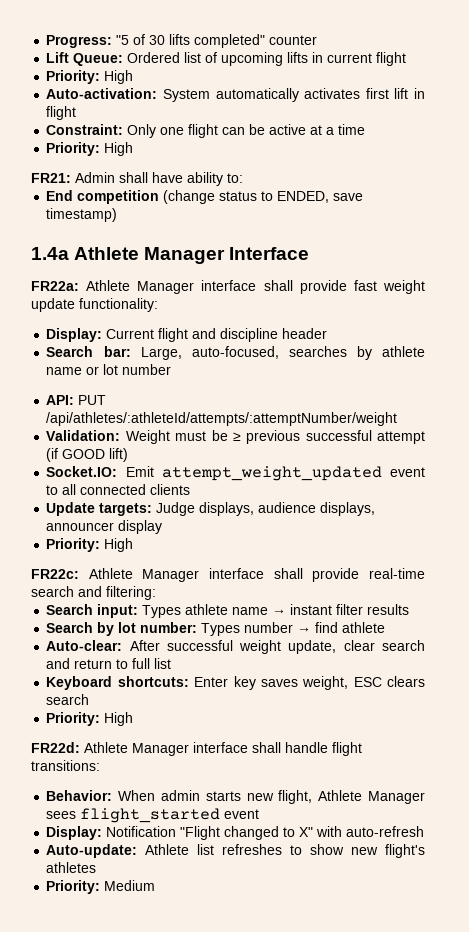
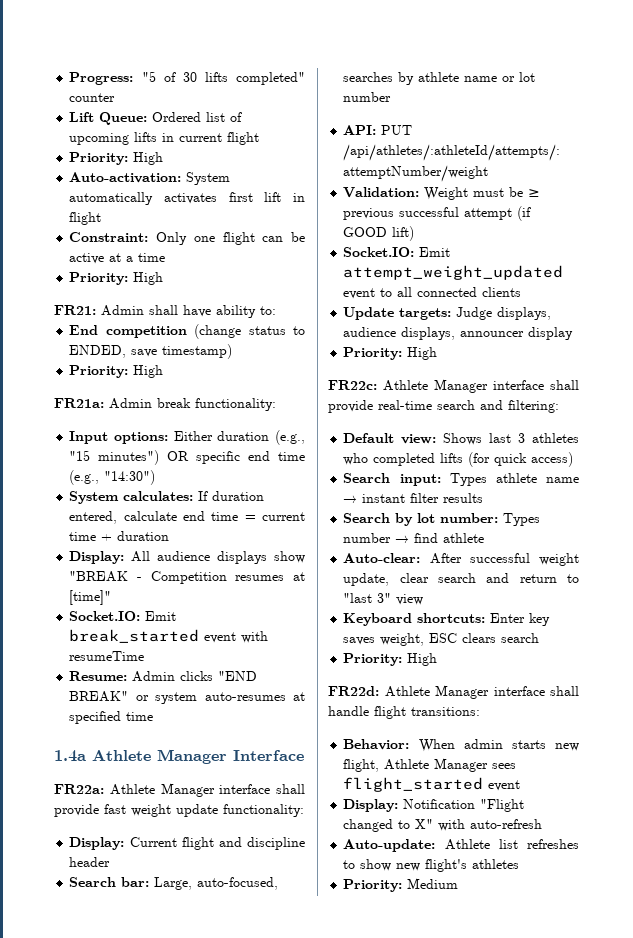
(118, 215) none -> [69,365,164,378] [54,398,276,411] [69,430,305,445] [69,450,305,465] [69,470,156,485] [69,491,265,504] [69,511,305,524] [69,531,170,541] [69,551,305,564] [69,571,305,584] [69,590,112,605] [69,611,177,621] [69,629,269,643] [69,651,145,661] [69,671,258,682] [69,691,305,704] [69,711,154,724] // Priority: High // FR21a: Admin break functionality: // Input options: Either duration (e.g., "15 minutes") OR specific end time (e.g., "14:30") // System calculates: If duration entered, calculate end time = current time + duration // Display: All audience displays show "BREAK - Competition resumes at [time]" // Socket.IO: Emit break_started event with resumeTime // Resume: Admin clicks "END BREAK" or system auto-resumes at specified time
(156, 593) none -> [343,433,579,445] [343,452,574,467] // Default view: Shows last 3 athletes who completed lifts (for quick access)
[132,658,172,669] full list -> [343,593,424,605] "last 3" view

